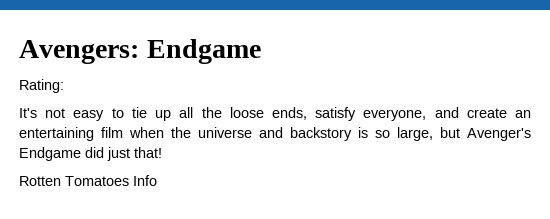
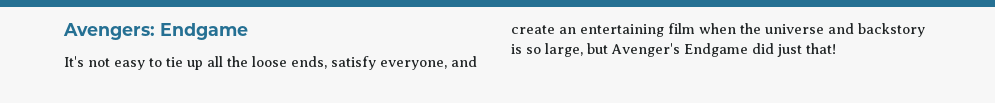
[19,79,64,93] // Rating: -> (248, 31) none
[19,175,157,186] // Rotten Tomatoes Info -> (836, 48) none

